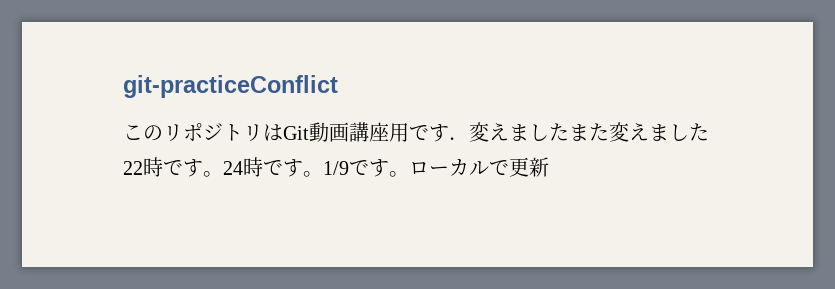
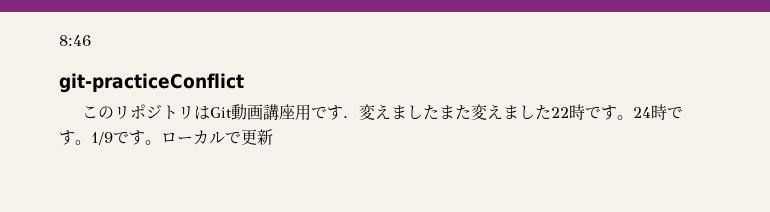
(123, 86) none -> [59,35,91,46] 8:46 //

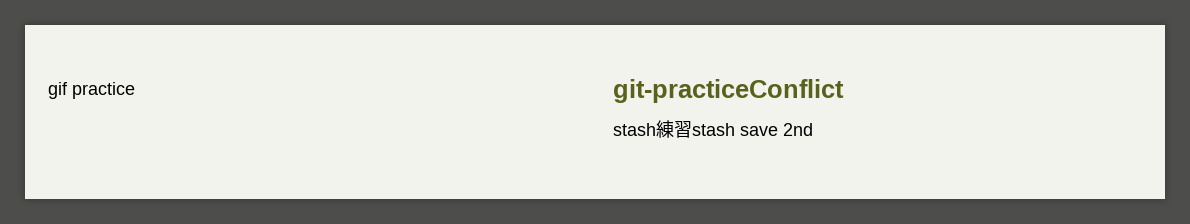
[59,35,91,46] 8:46 -> [48,82,135,99] gif practice
[81,104,683,121] [59,129,273,145] このリポジトリはGit動画講座用です．変えましたまた変えました22時です。24時です。1/9です。ローカルで更新 -> [613,120,813,138] stash練習stash save 2nd

